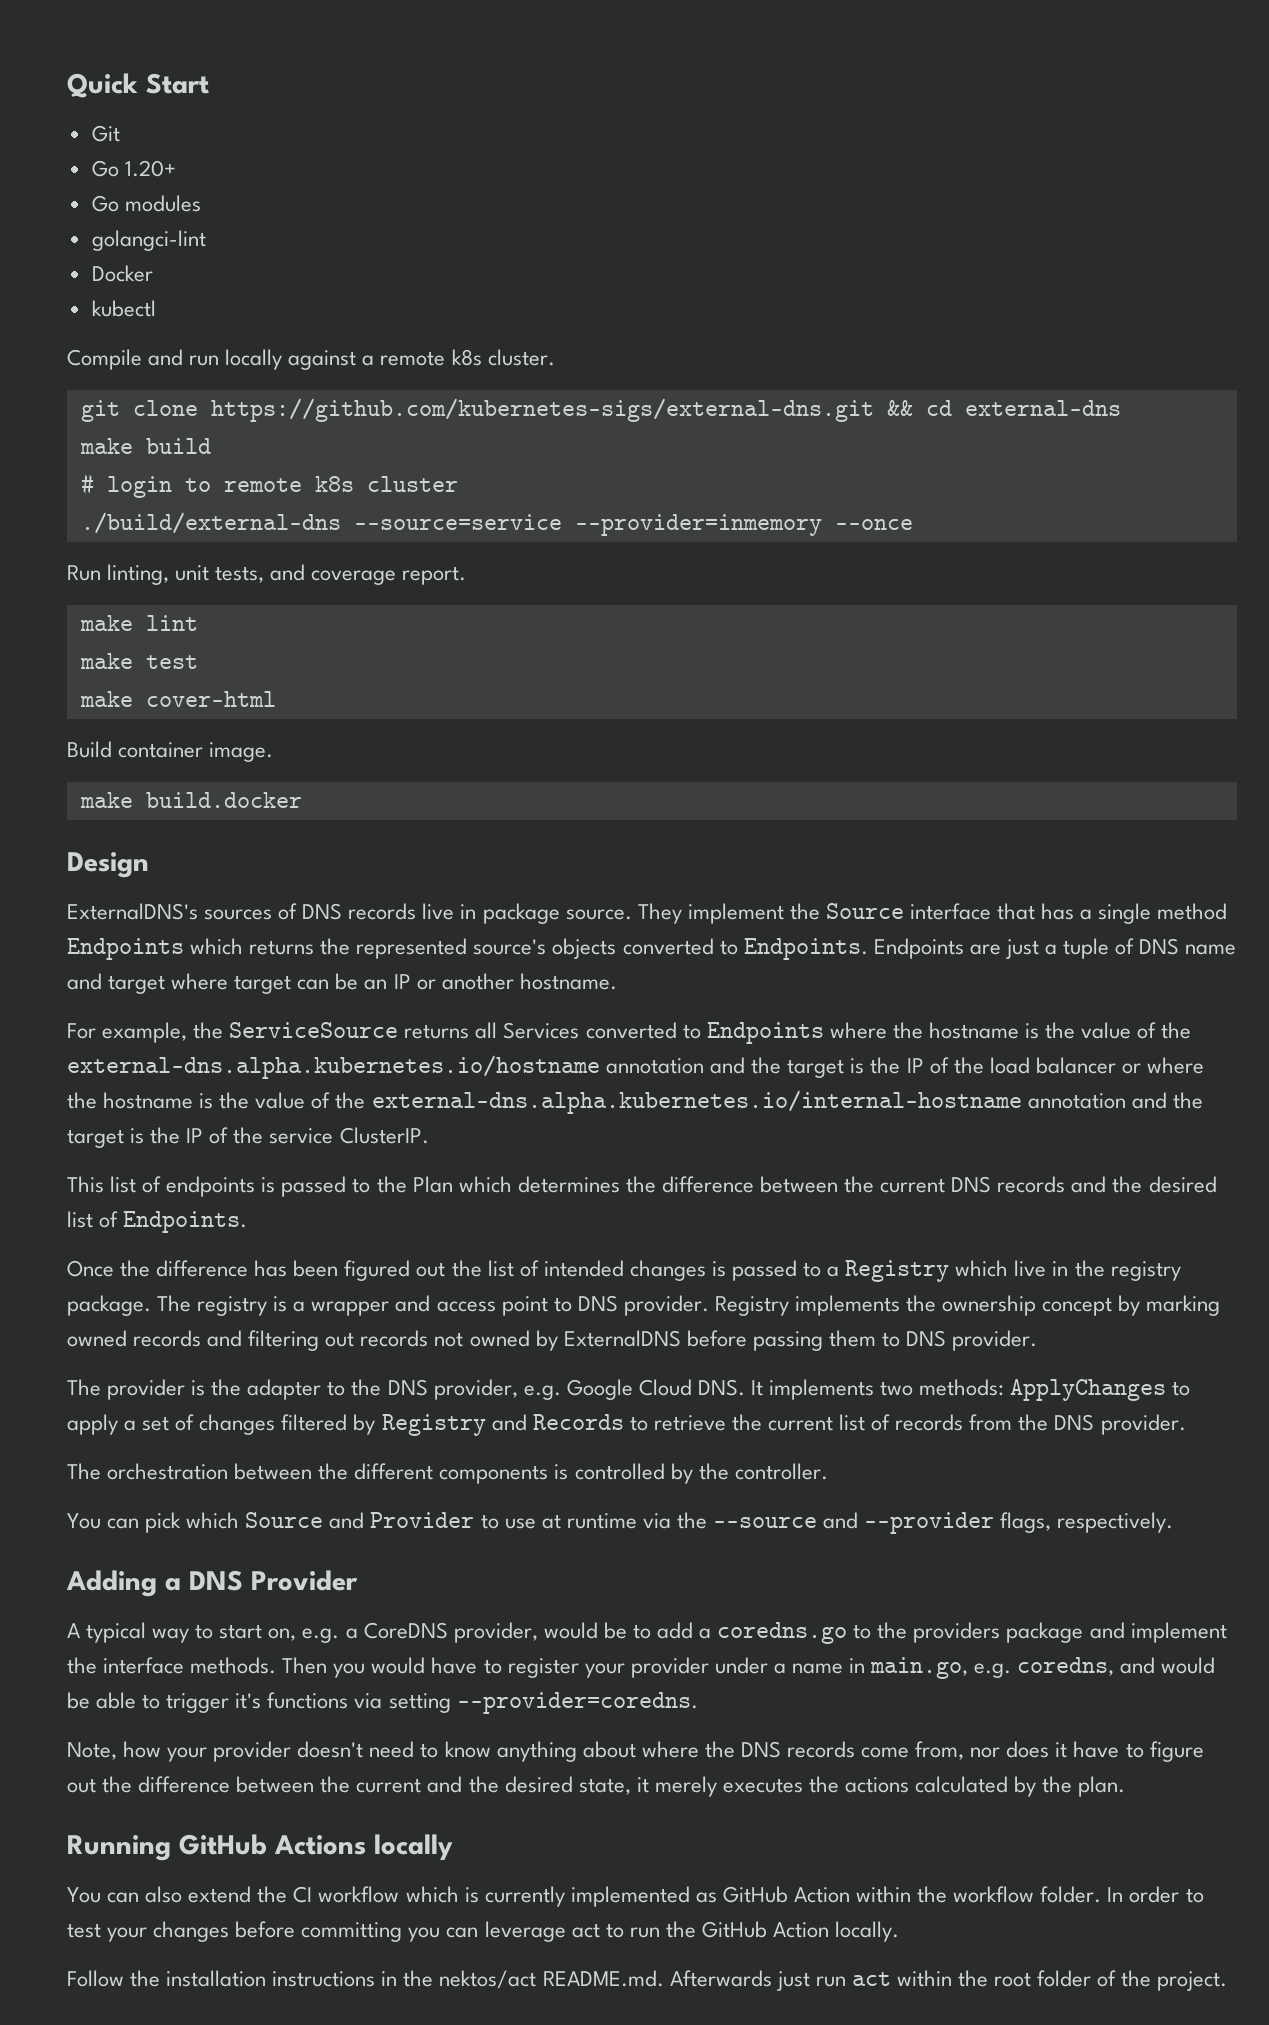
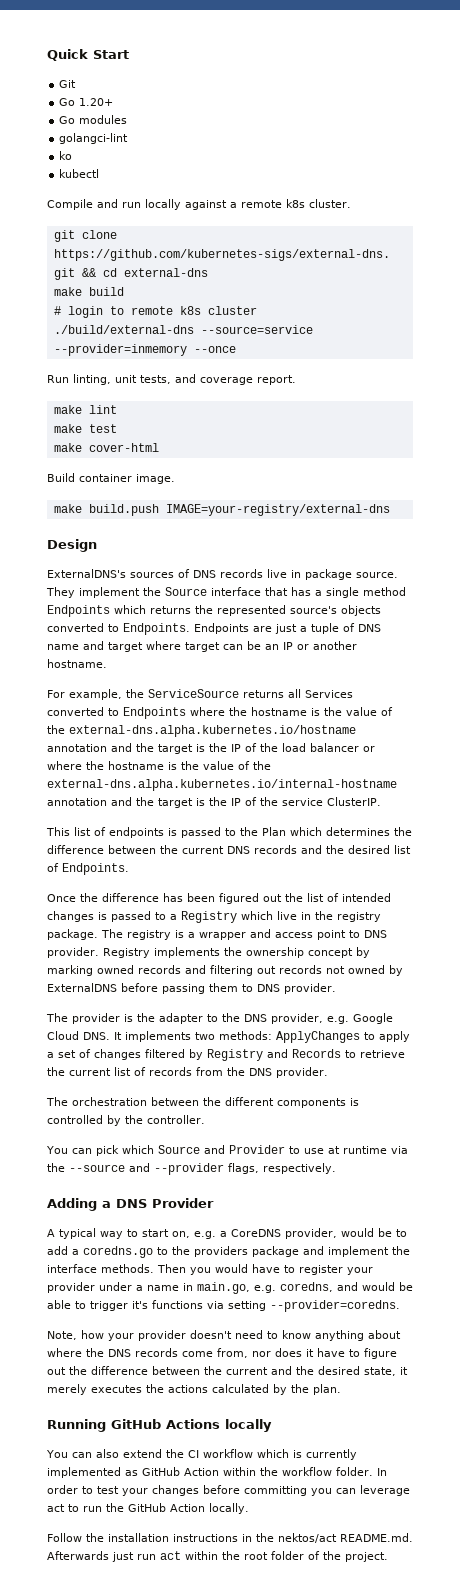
[91,265,153,282] Docker -> [59,151,73,160] ko
[145,792,302,808] build.docker -> [88,504,390,516] build.push IMAGE=your-registry/external-dns

